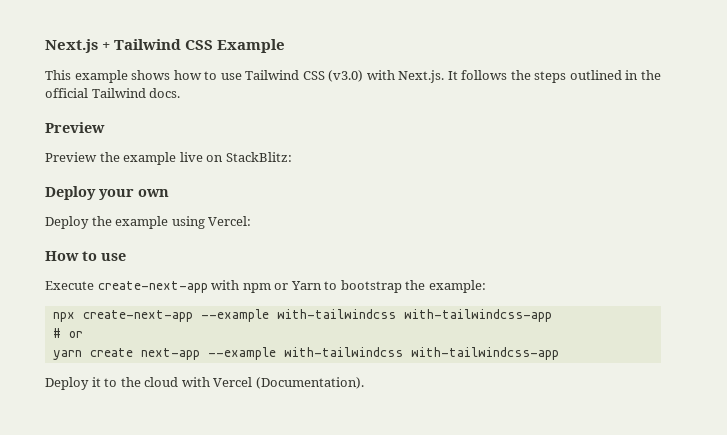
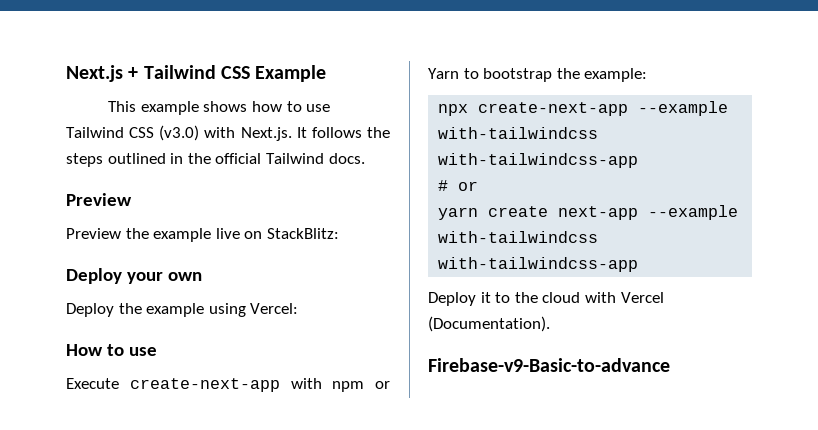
(364, 383) none -> [428,358,670,372] // Firebase-v9-Basic-to-advance

